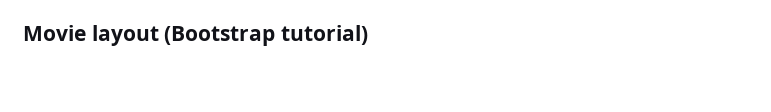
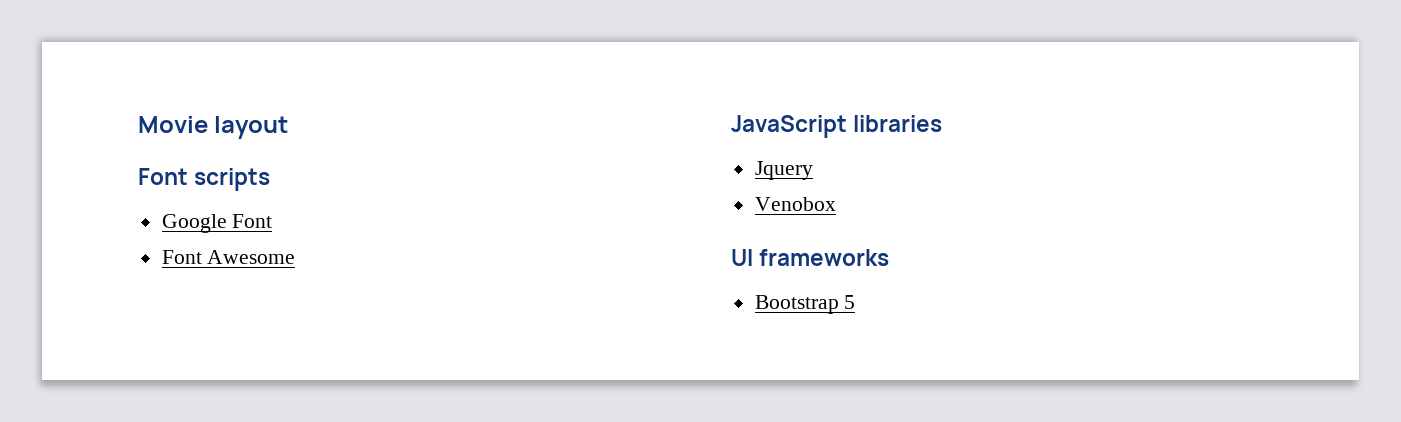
[164,25,369,46] (Bootstrap tutorial) -> [138,168,271,191] [161,214,273,233] [161,250,296,264] [731,115,943,138] [754,161,813,180] [754,197,836,211] [731,249,890,266] [754,295,856,314] // Font scripts // Google Font // Font Awesome // JavaScript libraries // Jquery // Venobox // UI frameworks // Bootstrap 5

